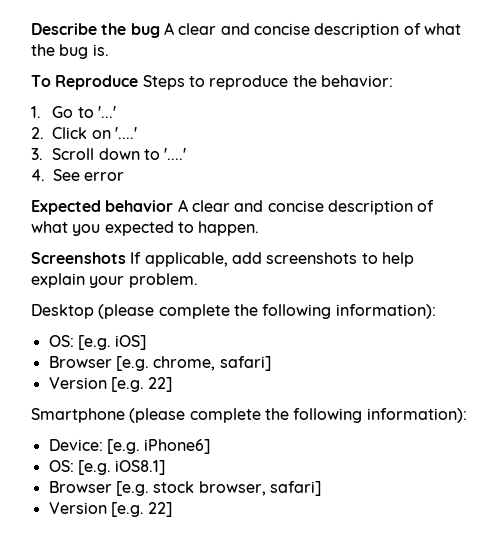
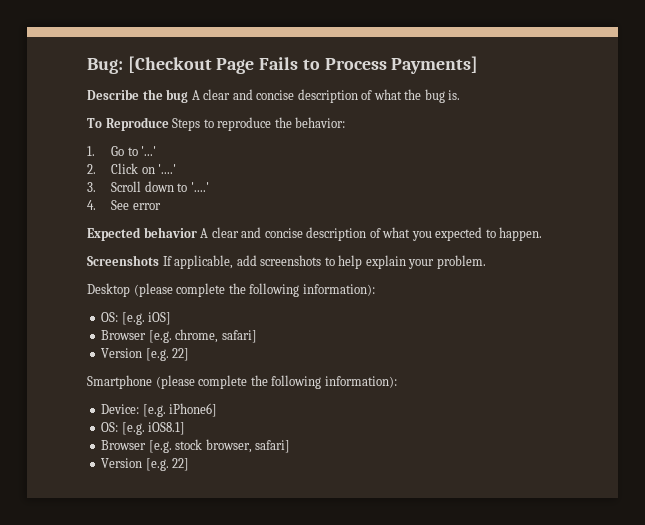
(31, 29) none -> [87,56,479,74] Bug: [Checkout Page Fails to Process Payments] //

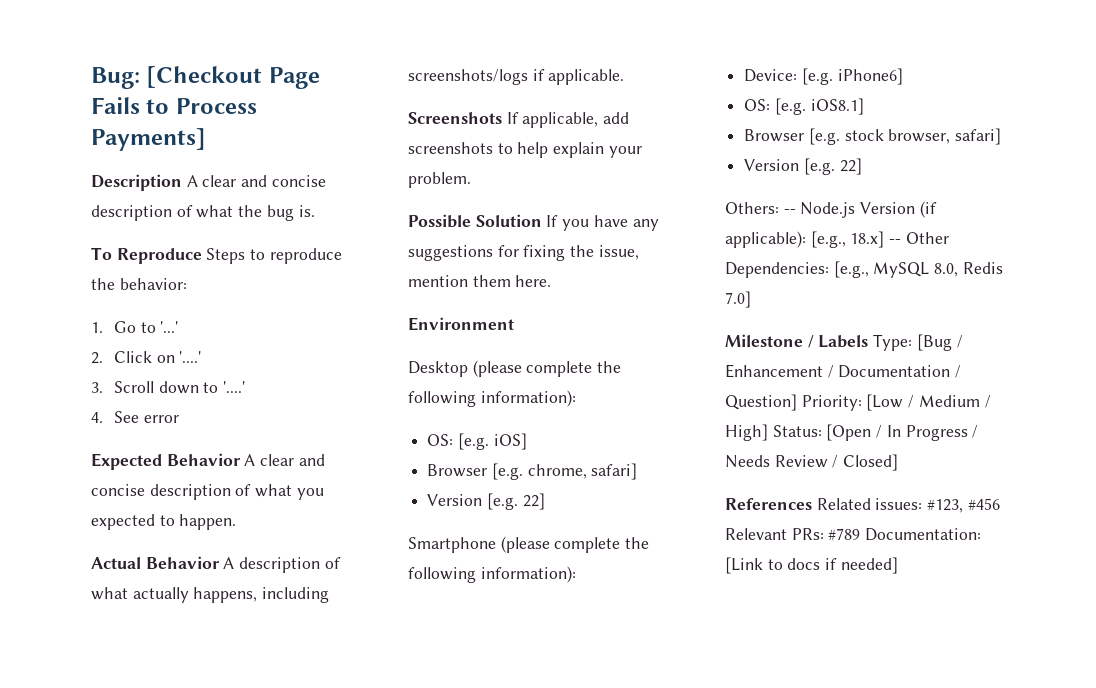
[87,89,189,103] Describe the bug -> [91,174,182,191] Description
[143,227,197,238] behavior -> [166,453,241,466] Behavior
(543, 234) none -> [91,556,341,573] [91,587,330,603] [408,69,625,85] // Actual Behavior A description of what actually happens, including screenshots/logs if applicable.
(486, 262) none -> [408,214,659,231] [408,245,639,261] [408,275,552,287] [408,317,514,331] // Possible Solution If you have any suggestions for fixing the issue, mention them here. // Environment
(190, 464) none -> [725,201,937,218] [725,231,949,248] [725,261,1003,278] [725,291,751,308] [725,334,963,351] [725,364,962,378] [725,394,991,411] [725,424,979,441] [725,454,899,471] [725,498,1000,513] [725,528,982,541] [725,557,898,574] // Others: -- Node.js Version (if applicable): [e.g., 18.x] -- Other Dependencies: [e.g., MySQL 8.0, Redis 7.0] // Milestone / Labels Type: [Bug / Enhancement / Documentation / Question] Priority: [Low / Medium / High] Status: [Open / In Progress / Needs Review / Closed] // References Related issues: #123, #456 Relevant PRs: #789 Documentation: [Link to docs if needed]

